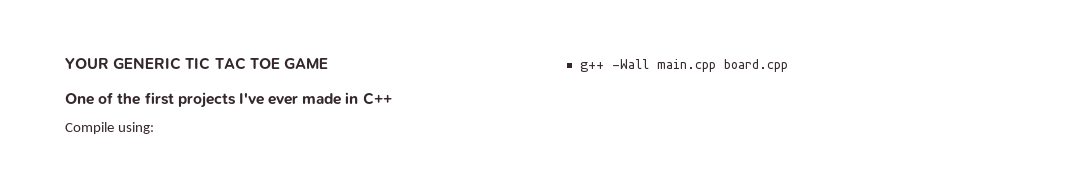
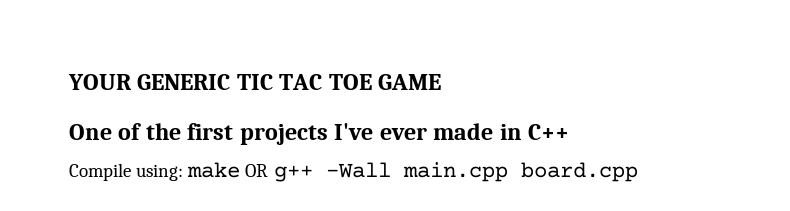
(154, 128) // -> [187,162,269,178] make OR

